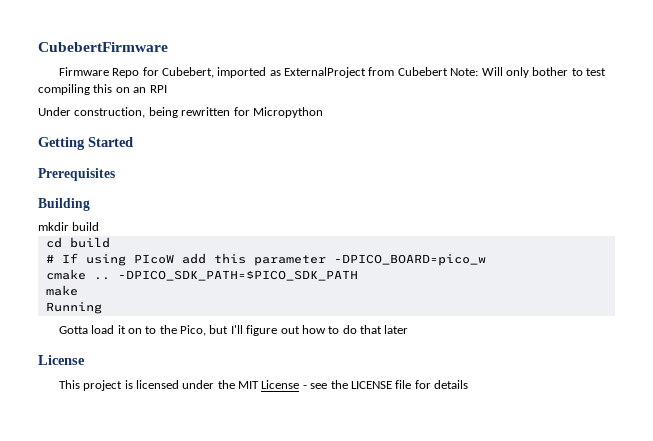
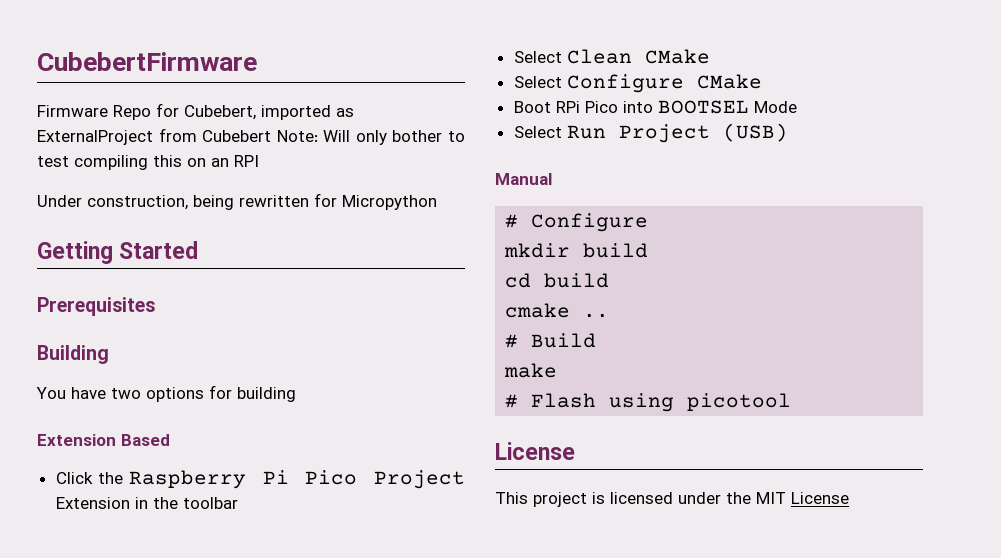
[38,222,100,231] [45,237,110,248] [45,253,486,266] mkdir build // cd build // # If using PIcoW add this parameter -DPICO_BOARD=pico_w -> [36,385,296,402] [37,434,170,446] [55,470,465,489] [55,497,238,509] [513,49,710,64] [513,74,762,93] [513,100,797,114] [513,123,788,143] [495,173,552,185] [505,213,649,232] [504,243,649,258] [505,273,610,288] You have two options for building // Extension Based // Click the Raspberry Pi Pico Project Extension in the toolbar // Select Clean CMake // Select Configure CMake // Boot RPi Pico into BOOTSEL Mode // Select Run Project (USB) // Manual // # Configure // mkdir build // cd build
[117,270,358,281] -DPICO_SDK_PATH=$PICO_SDK_PATH -> [505,333,597,348] // # Build
[45,302,102,314] [58,325,409,336] Running // Gotta load it on to the Pico, but I'll figure out how to do that later -> [505,393,792,412] # Flash using picotool
[302,380,469,389] - see the LICENSE file for details -> (849, 498) none

